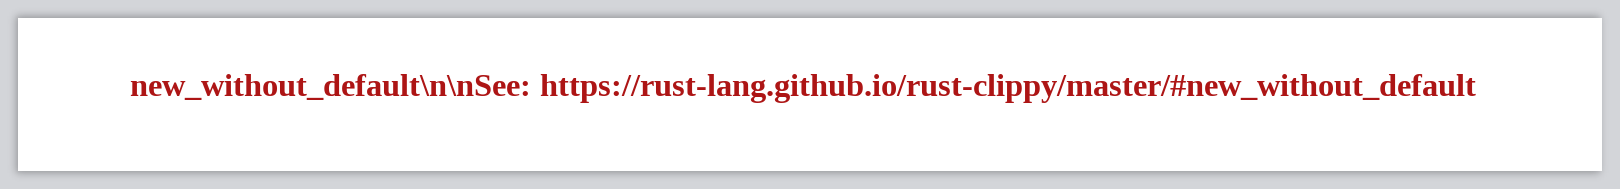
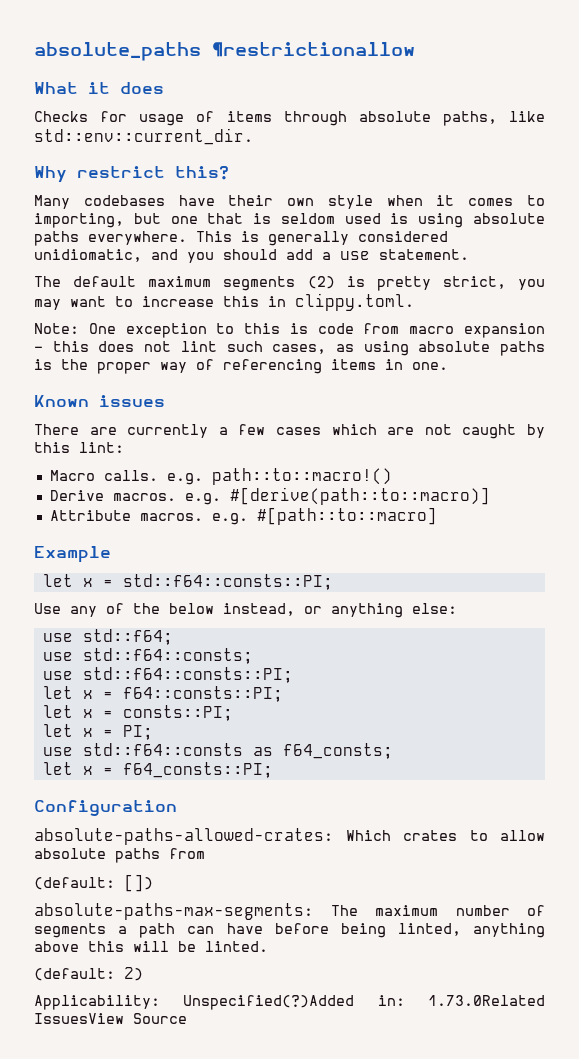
[130,74,1476,103] new_without_default\n\nSee: https://rust-lang.github.io/rust-clippy/master/#new_without_default -> [34,42,415,61] [34,82,164,94] [34,111,545,126] [34,128,253,145] [34,166,229,183] [34,195,545,209] [34,213,545,228] [34,231,448,246] [34,249,469,263] [34,276,545,291] [34,293,414,311] [34,323,545,338] [34,341,545,356] [34,359,448,374] [34,395,165,407] [34,424,546,439] [34,442,124,453] [49,468,392,485] [49,487,490,505] [49,507,437,525] [34,546,111,563] [42,574,333,590] [34,603,457,618] [42,629,173,645] [42,648,253,664] [42,667,293,683] [42,686,283,702] [42,705,233,721] [42,724,153,740] [42,743,393,759] [42,762,273,778] [34,800,177,816] [34,828,545,845] [34,848,205,863] [34,874,153,892] [34,903,545,920] [34,923,545,938] [34,941,268,952] [34,967,143,981] [34,995,545,1010] [34,1013,187,1024] absolute_paths ¶restrictionallow // What it does // Checks for usage of items through absolute paths, like std::env::current_dir. // Why restrict this? // Many codebases have their own style when it comes to importing, but one that is seldom used is using absolute paths everywhere. This is generally considered unidiomatic, and you should add a use statement. // The default maximum segments (2) is pretty strict, you may want to increase this in clippy.toml. // Note: One exception to this is code from macro expansion - this does not lint such cases, as using absolute paths is the proper way of referencing items in one. // Known issues // There are currently a few cases which are not caught by this lint: // Macro calls. e.g. path::to::macro!() // Derive macros. e.g. #[derive(path::to::macro)] // Attribute macros. e.g. #[path::to::macro] // Example // let x = std::f64::consts::PI; // Use any of the below instead, or anything else: // use std::f64; // use std::f64::consts; // use std::f64::consts::PI; // let x = f64::consts::PI; // let x = consts::PI; // let x = PI; // use std::f64::consts as f64_consts; // let x = f64_consts::PI; // Configuration // absolute-paths-allowed-crates: Which crates to allow absolute paths from // (default: []) // absolute-paths-max-segments: The maximum number of segments a path can have before being linted, anything above this will be linted. // (default: 2) // Applicability: Unspecified(?)Added in: 1.73.0Related IssuesView Source

